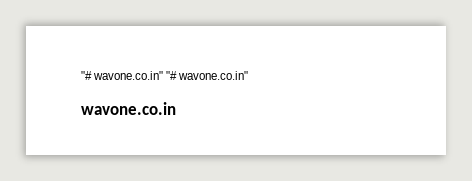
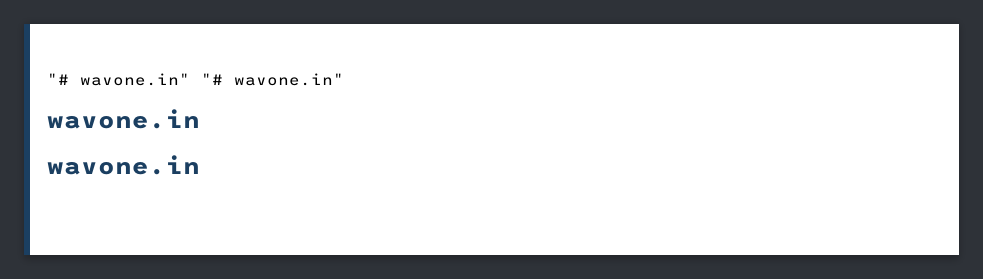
[81,71,249,80] [81,102,176,115] "# wavone.co.in" "# wavone.co.in" // wavone.co.in -> [47,73,344,86] [47,109,200,129] [47,155,200,175] "# wavone.in" "# wavone.in" // wavone.in // wavone.in

